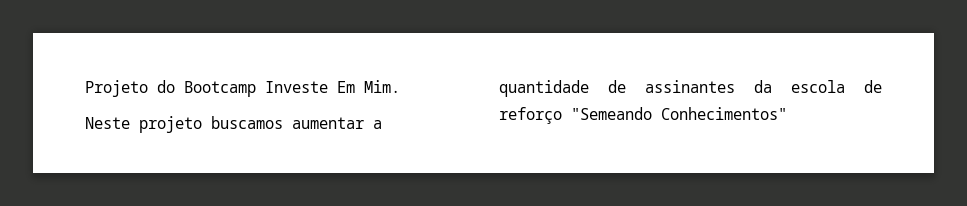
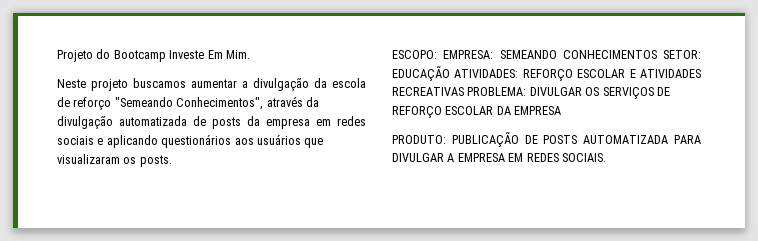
[499,80,735,97] quantidade de assinantes -> [253,78,309,91] divulgação
[661,107,787,120] Conhecimentos" -> [176,96,319,110] [57,116,366,129] [57,134,324,148] [57,154,172,167] [392,50,701,59] [392,66,701,81] [392,87,670,99] [392,106,562,118] [392,132,701,147] [392,153,606,162] Conhecimentos", através da divulgação automatizada de posts da empresa em redes sociais e aplicando questionários aos usuários que visualizaram os posts. // ESCOPO: EMPRESA: SEMEANDO CONHECIMENTOS SETOR: EDUCAÇÃO ATIVIDADES: REFORÇO ESCOLAR E ATIVIDADES RECREATIVAS PROBLEMA: DIVULGAR OS SERVIÇOS DE REFORÇO ESCOLAR DA EMPRESA // PRODUTO: PUBLICAÇÃO DE POSTS AUTOMATIZADA PARA DIVULGAR A EMPRESA EM REDES SOCIAIS.

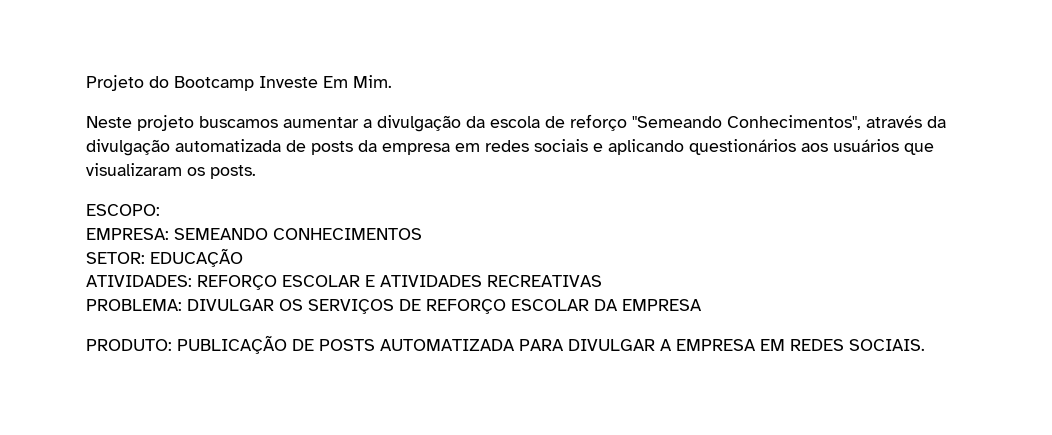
(437, 54) none -> (160, 210) //
(657, 54) none -> (422, 234) //
(450, 73) none -> (243, 257) //
(464, 91) none -> (602, 281) //

